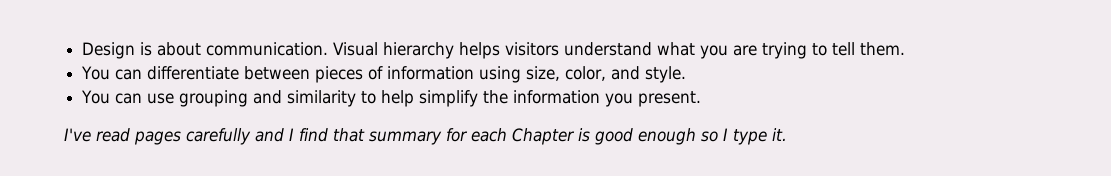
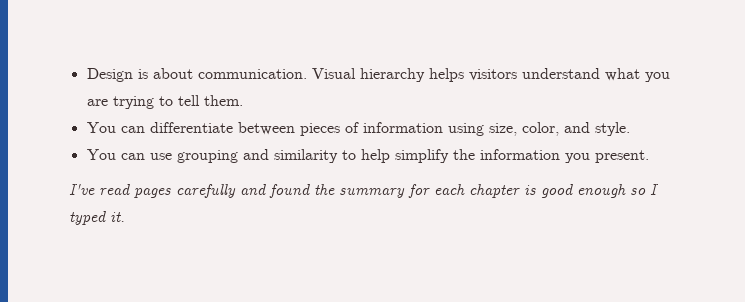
[289,128,365,142] I find that -> [269,184,335,198] found the
[512,128,575,145] Chapter -> [469,184,520,198] chapter
[733,129,767,145] type -> [69,211,106,225] typed

